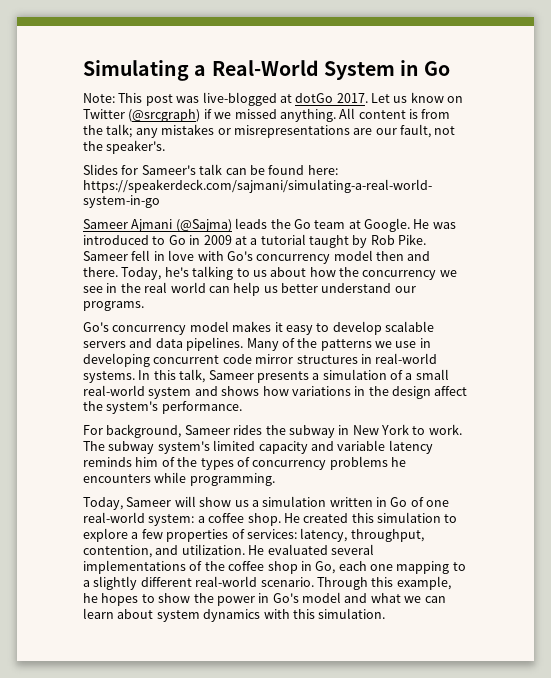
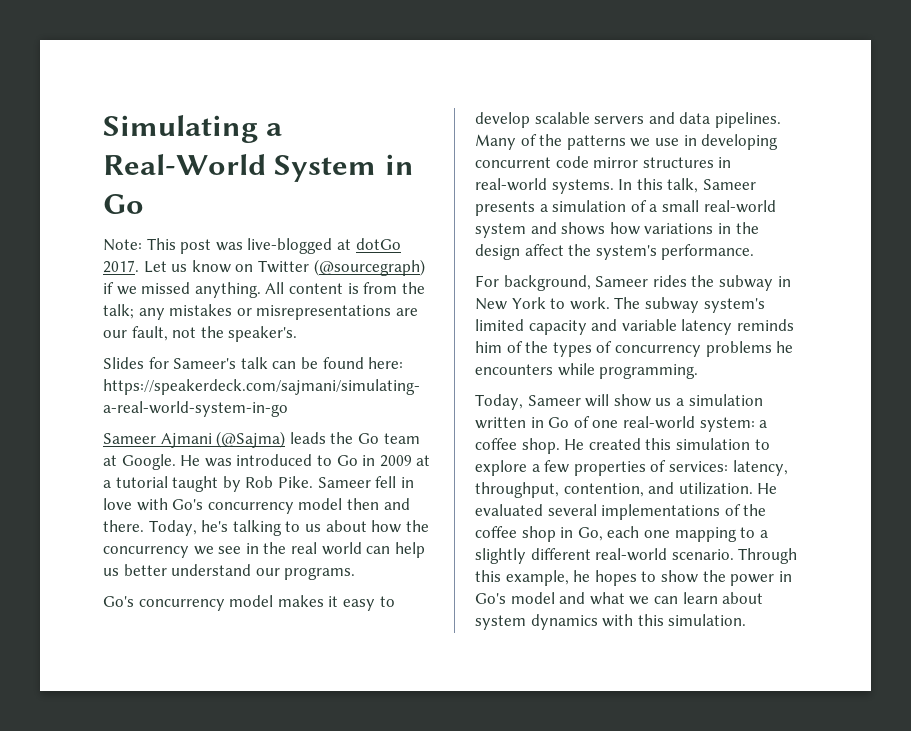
[128,109,201,122] (@srcgraph) -> [313,259,425,276] (@sourcegraph)

